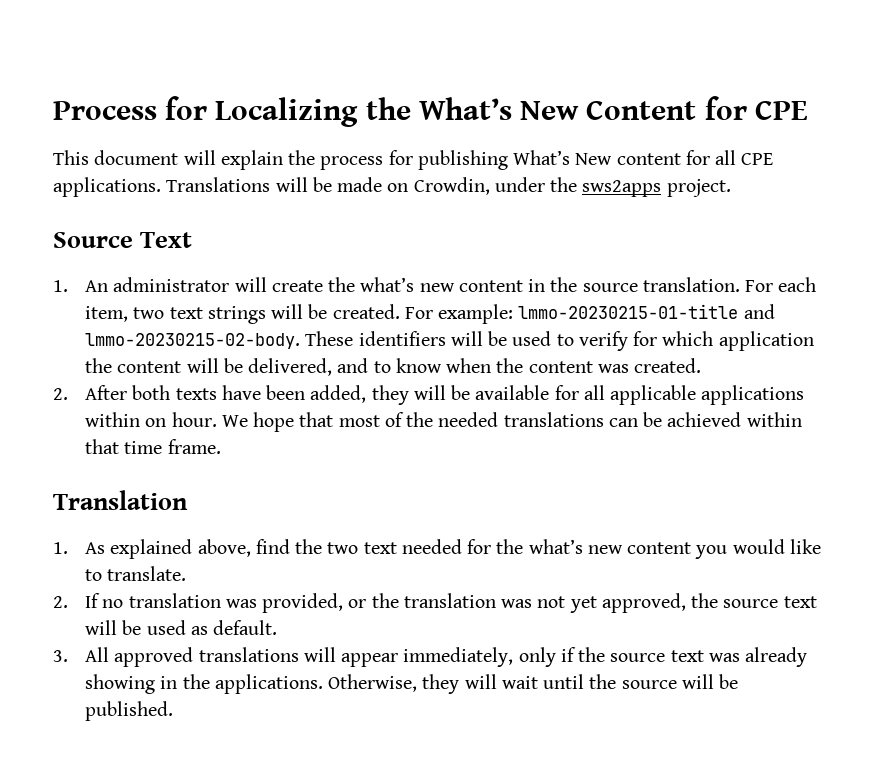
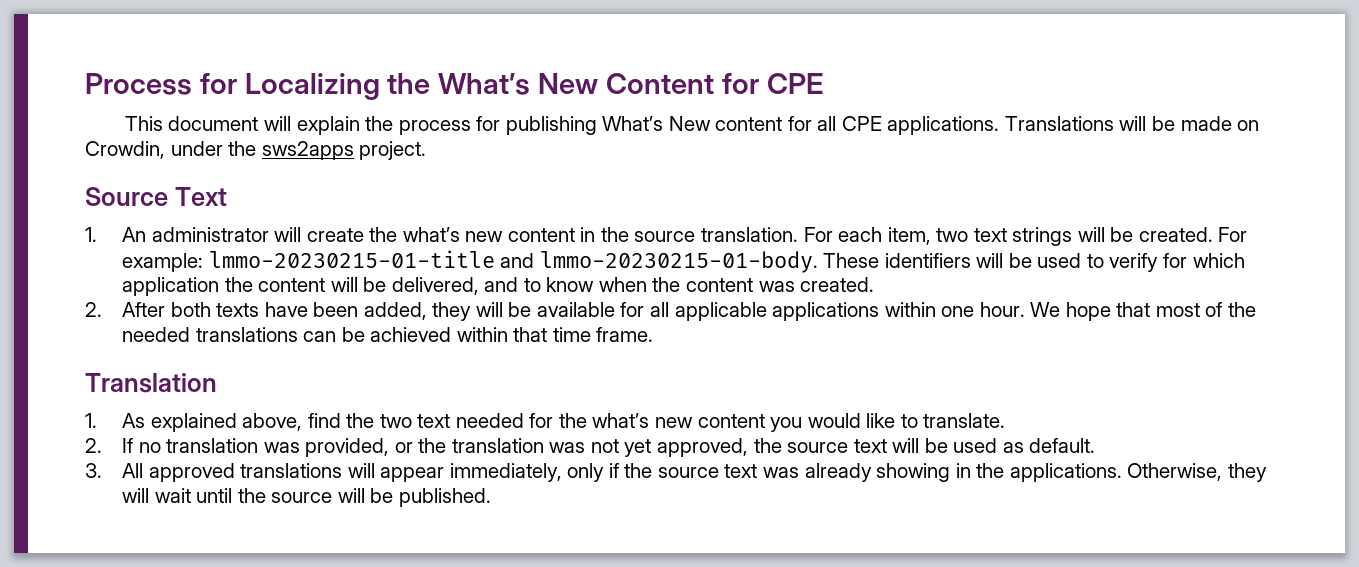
[85,333,301,349] lmmo-20230215-02-body. -> [539,251,818,273] lmmo-20230215-01-body.
[145,418,167,427] on -> [941,306,975,317] one

